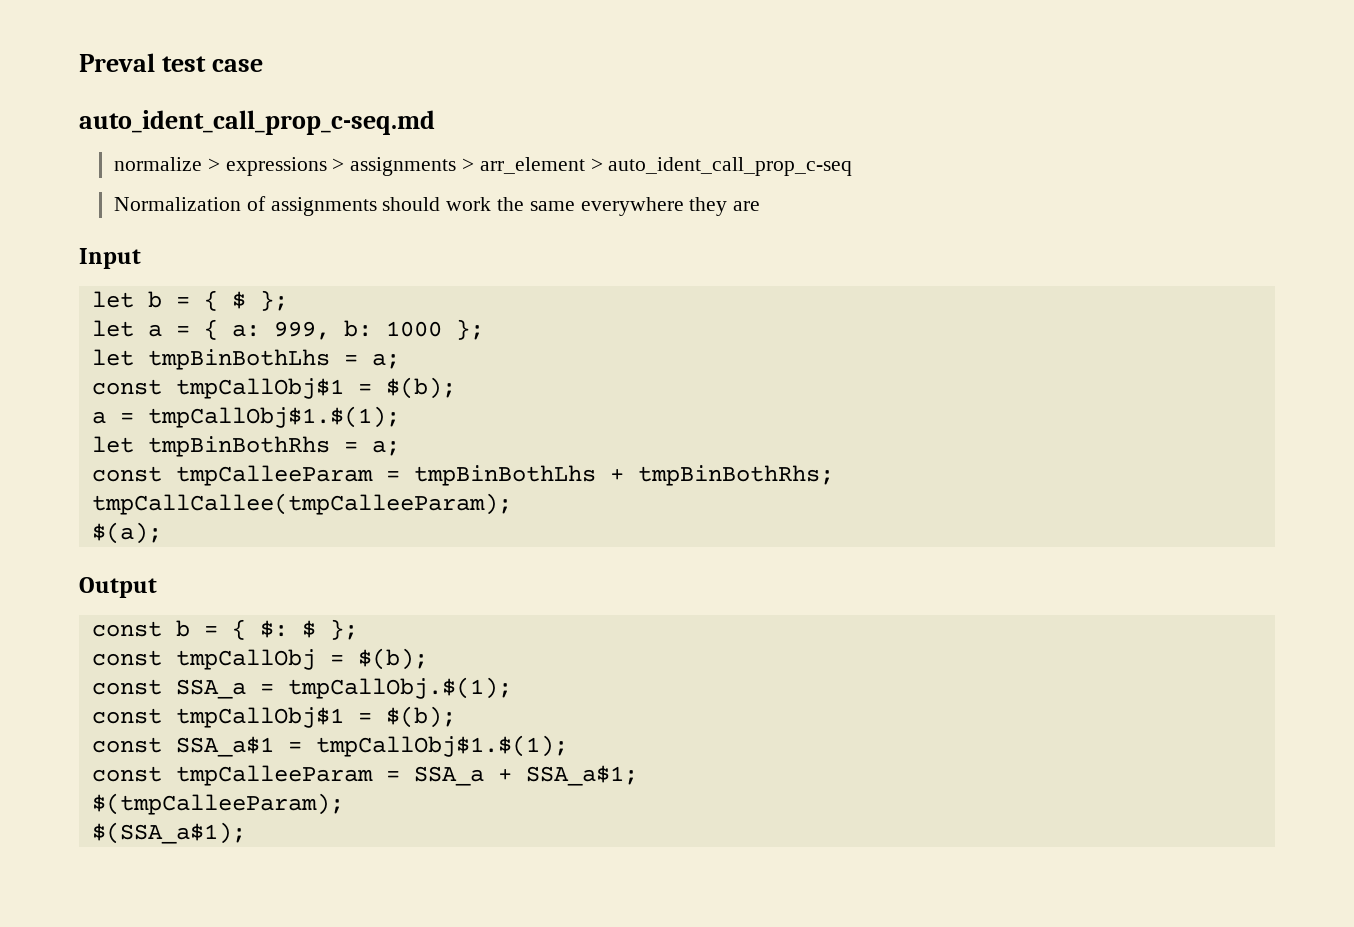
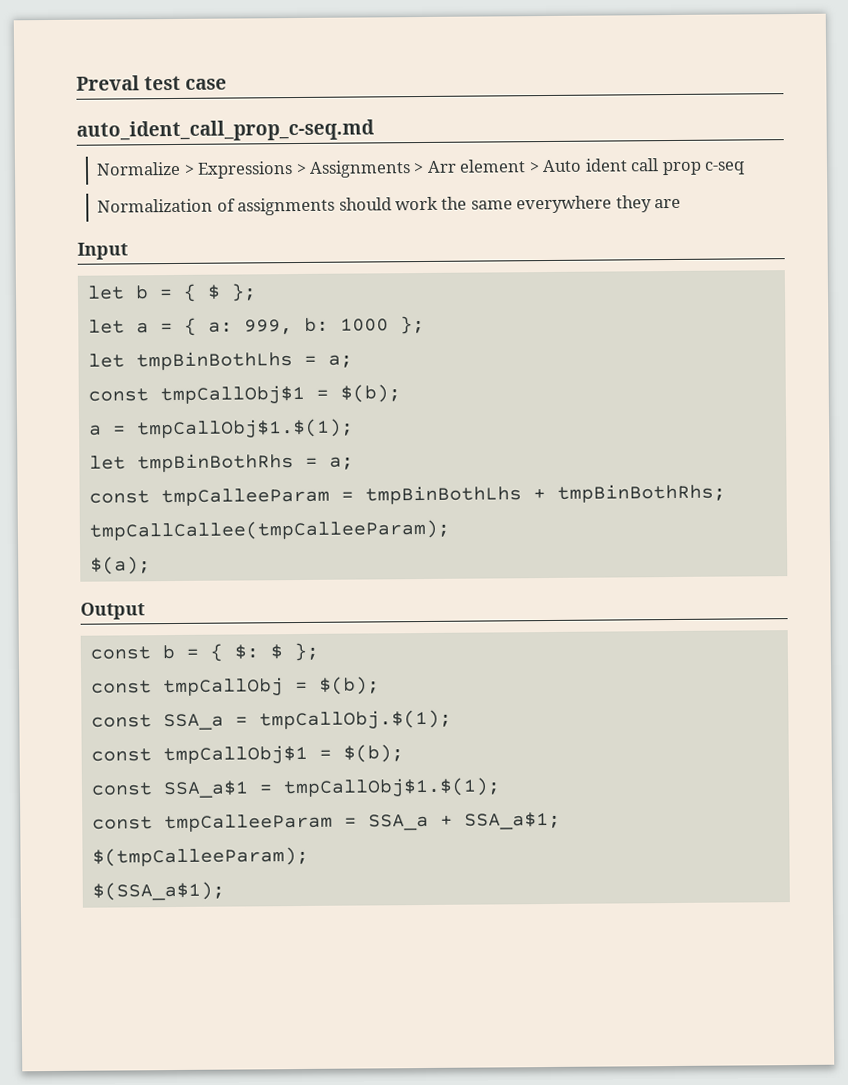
[114,157,853,176] normalize > expressions > assignments > arr_element > auto_ident_call_prop_c-seq -> [96,158,746,179] Normalize > Expressions > Assignments > Arr element > Auto ident call prop c-seq

